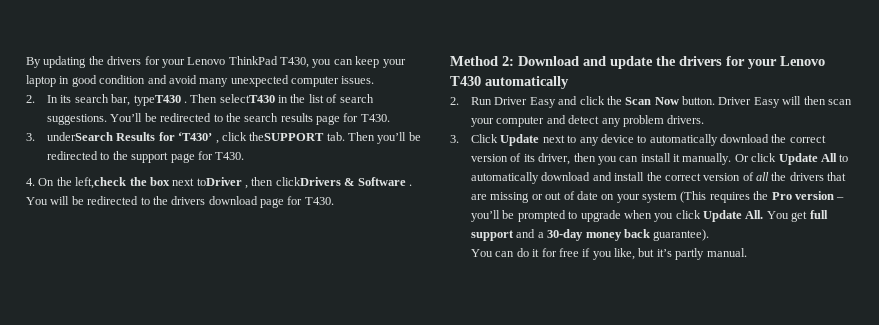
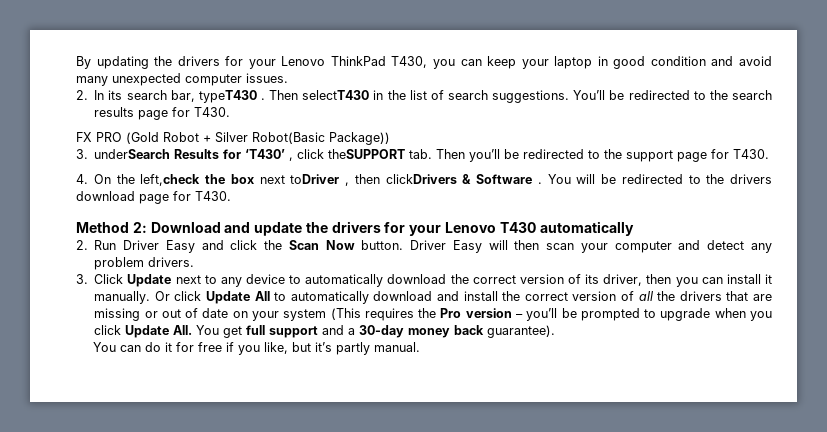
(390, 118) none -> [76,132,390,145] // FX PRO (Gold Robot + Silver Robot(Basic Package))

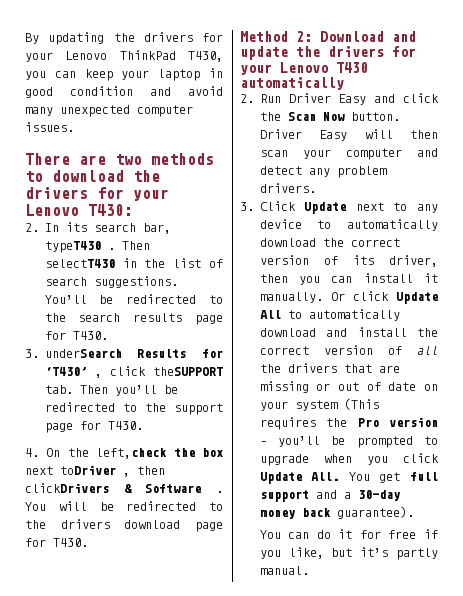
(288, 78) none -> [25,153,214,165] [25,170,160,182] [25,187,169,201] [25,204,133,216] // There are two methods to download the drivers for your Lenovo T430:
[76,132,390,145] // FX PRO (Gold Robot + Silver Robot(Basic Package)) -> (108, 335) none

